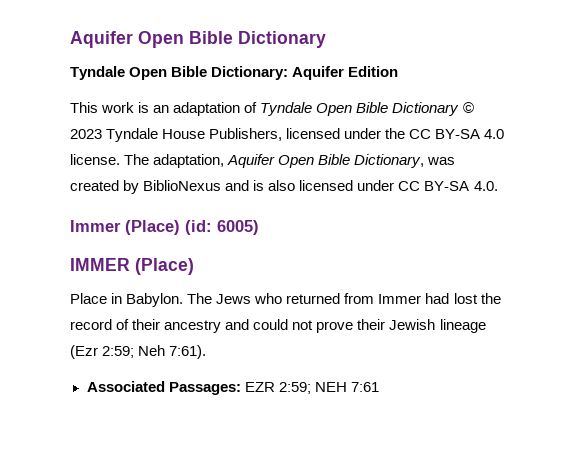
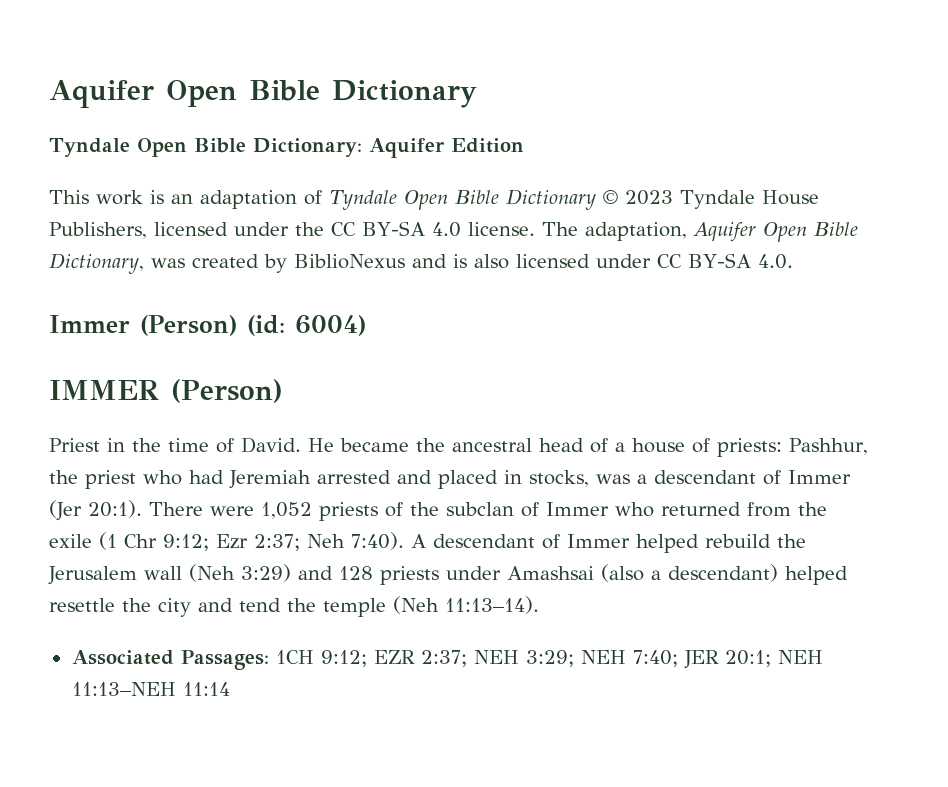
[125,220,259,235] [70,258,194,275] [70,293,501,307] [70,319,486,333] [70,345,207,359] [86,381,379,395] (Place) (id: 6005) // IMMER (Place) // Place in Babylon. The Jews who returned from Immer had lost the record of their ancestry and could not prove their Jewish lineage (Ezr 2:59; Neh 7:61). // Associated Passages: EZR 2:59; NEH 7:61 -> [140,315,366,336] [49,379,283,403] [49,437,868,457] [49,470,851,489] [49,500,828,521] [49,532,806,553] [48,564,848,585] [49,596,539,617] [71,650,823,670] [71,682,230,696] (Person) (id: 6004) // IMMER (Person) // Priest in the time of David. He became the ancestral head of a house of priests: Pashhur, the priest who had Jeremiah arrested and placed in stocks, was a descendant of Immer (Jer 20:1). There were 1,052 priests of the subclan of Immer who returned from the exile (1 Chr 9:12; Ezr 2:37; Neh 7:40). A descendant of Immer helped rebuild the Jerusalem wall (Neh 3:29) and 128 priests under Amashsai (also a descendant) helped resettle the city and tend the temple (Neh 11:13–14). // Associated Passages: 1CH 9:12; EZR 2:37; NEH 3:29; NEH 7:40; JER 20:1; NEH 11:13–NEH 11:14

